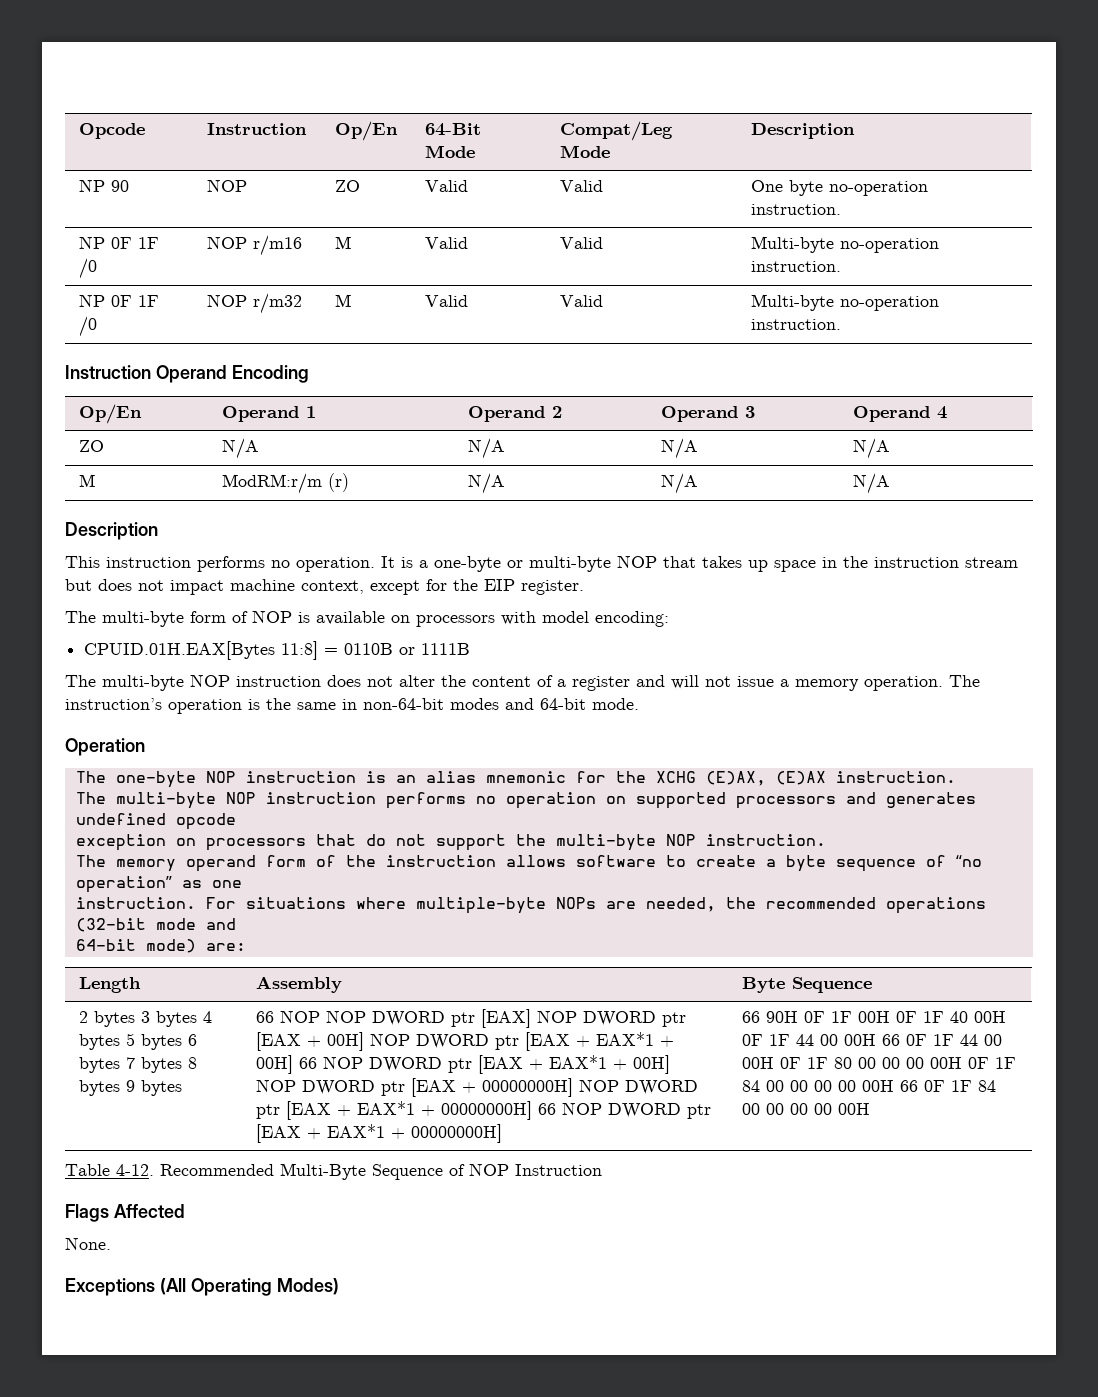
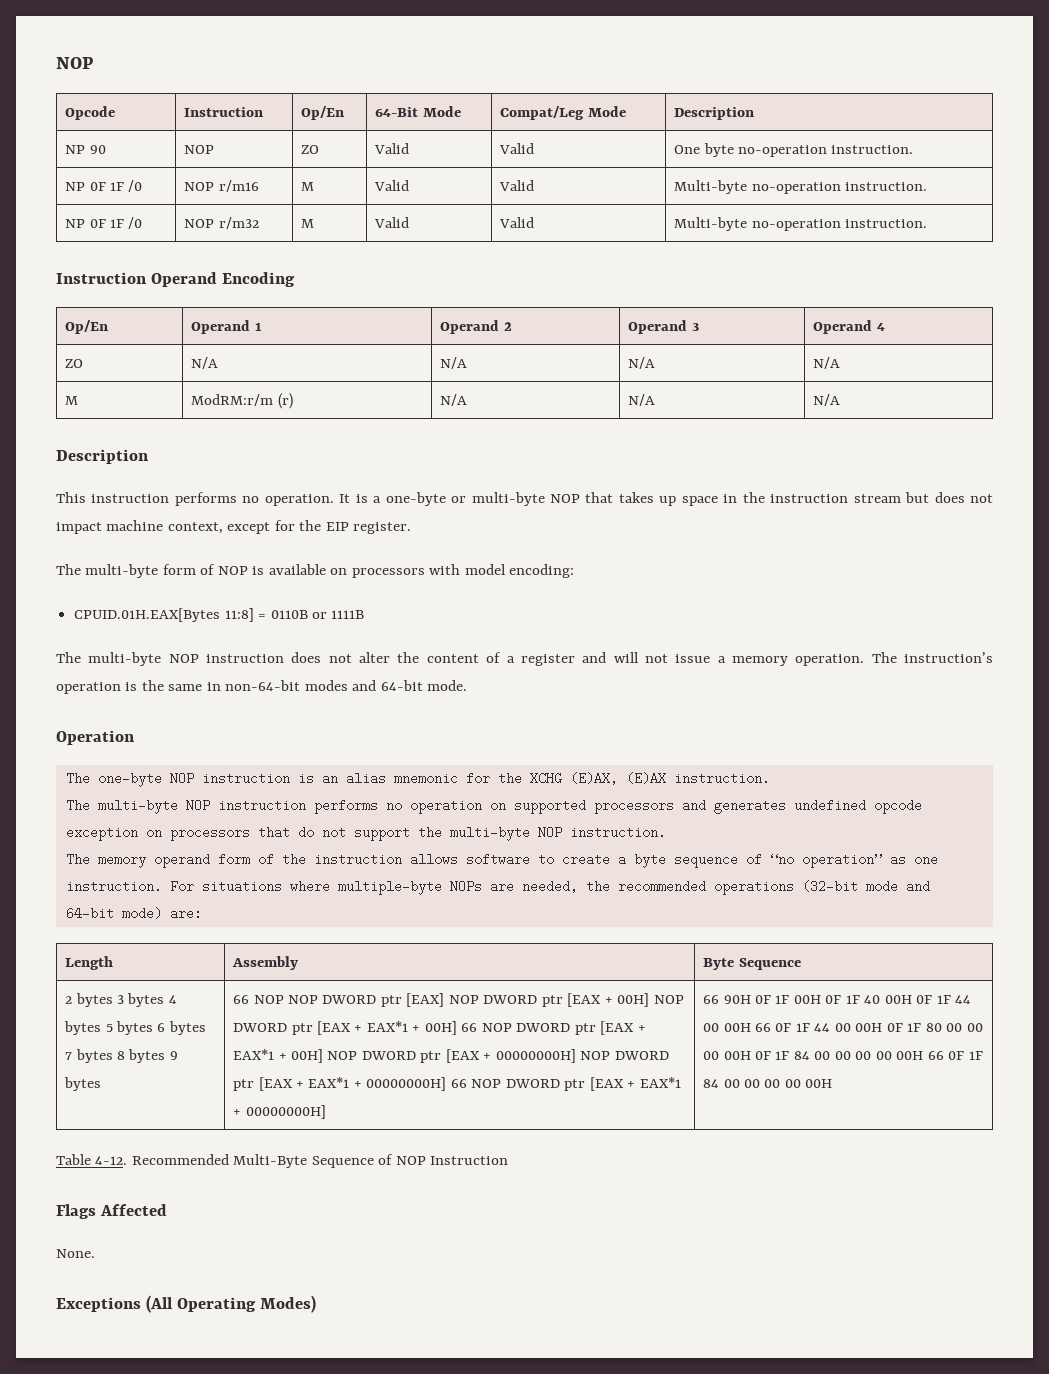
(78, 131) none -> [56,57,93,69] NOP //

